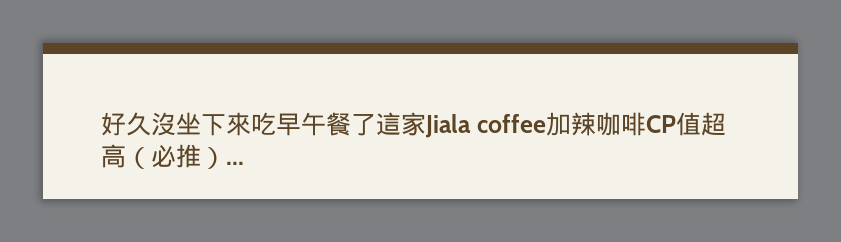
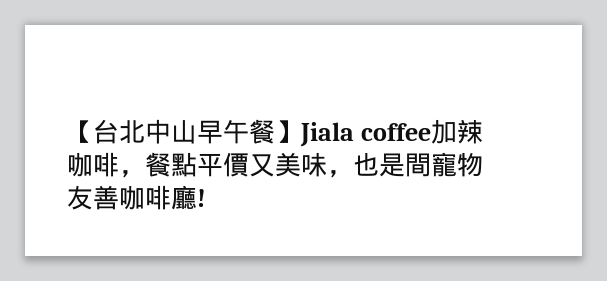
[101,112,726,138] [101,144,244,169] 好久沒坐下來吃早午餐了這家Jiala coffee加辣咖啡CP值超高（必推）... -> [67,119,484,147] [67,152,483,178] [67,185,206,210] 【台北中山早午餐】Jiala coffee加辣咖啡，餐點平價又美味，也是間寵物友善咖啡廳!

